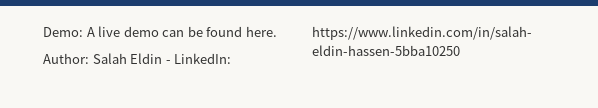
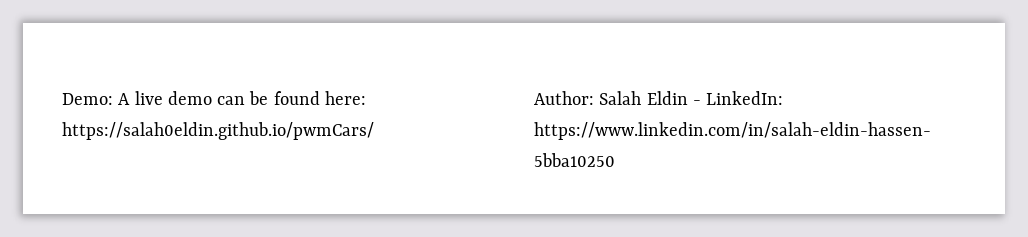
[245,26,277,37] here. -> [324,91,366,105] [62,122,374,140] here: https://salah0eldin.github.io/pwmCars/

